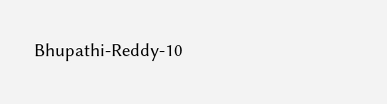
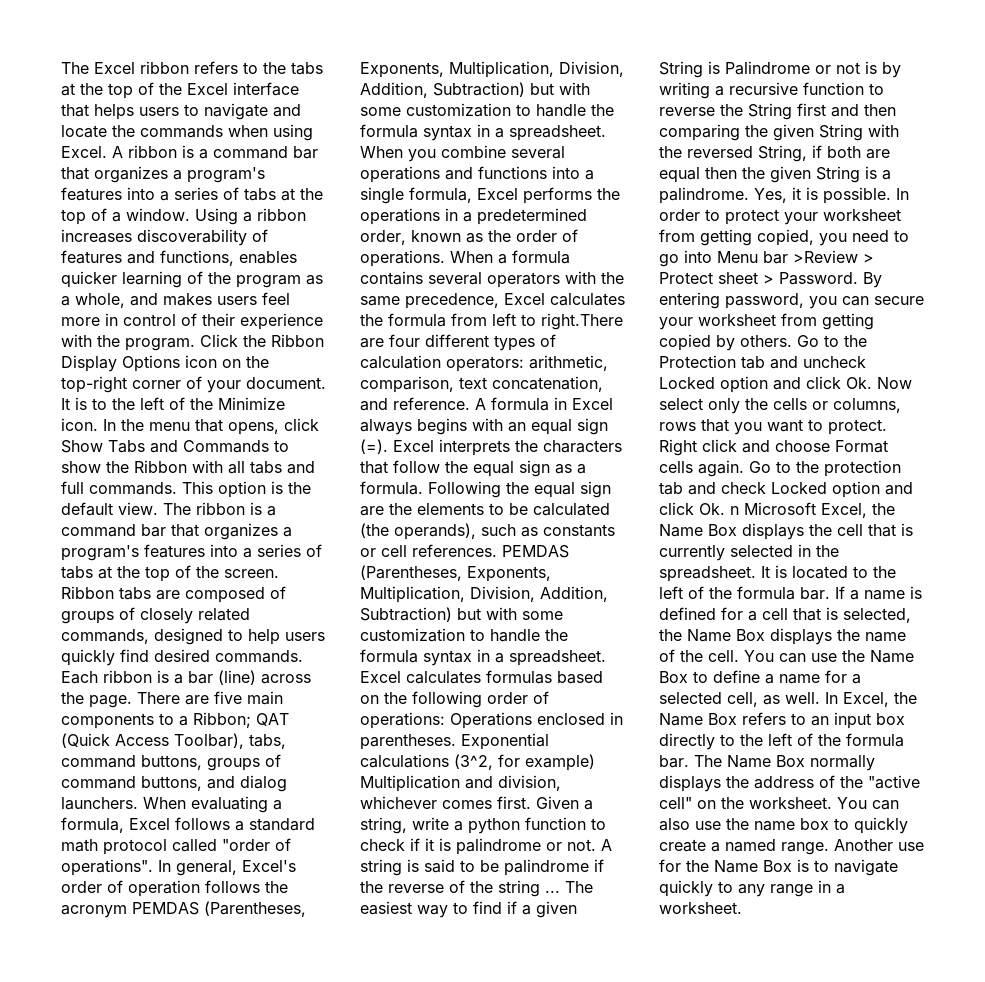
[33,43,184,62] Bhupathi-Reddy-10 -> [61,61,323,75] [61,82,299,99] [61,103,301,120] [61,124,313,141] [61,145,318,159] [61,166,265,183] [61,187,323,201] [61,208,306,225] [61,229,268,246] [61,250,297,266] [61,271,323,288] [61,292,290,308] [61,313,323,330] [61,334,324,351] [61,355,269,372] [61,376,326,393] [61,397,285,410] [61,418,319,435] [61,440,289,453] [61,460,315,474] [61,481,311,498] [61,502,276,516] [61,523,292,540] [61,544,322,561] [61,565,279,582] [61,586,286,603] [61,607,250,624] [61,628,325,645] [61,649,303,666] [61,670,311,685] [61,691,283,708] [61,712,289,729] [61,733,286,749] [61,754,281,771] [61,775,287,792] [61,796,282,813] [61,817,315,833] [61,838,291,855] [61,859,296,876] [61,880,288,897] [61,901,306,918] [360,61,624,78] [360,82,590,98] [360,103,614,117] [360,124,606,141] [360,145,565,162] [360,166,594,183] [360,187,620,204] [360,208,587,225] [360,229,578,245] [360,250,570,267] [360,271,624,288] [360,293,625,309] [360,313,623,330] [360,334,556,351] [360,355,608,372] [360,376,603,393] [360,397,613,411] [360,418,608,435] [360,439,622,456] [360,460,586,477] [360,481,611,498] [360,503,610,516] [360,523,615,540] [360,544,569,558] [360,565,551,582] [360,586,608,603] [360,607,563,622] [360,628,568,642] [360,649,606,666] [360,670,603,684] [360,691,549,708] [360,712,623,729] [360,733,549,750] [360,754,595,771] [360,775,561,792] [360,796,593,810] [360,817,606,834] [360,838,612,855] [360,859,604,876] [360,880,593,897] [360,901,577,918] [659,61,901,78] [659,82,884,99] [659,103,896,120] [659,124,899,141] [659,145,890,162] [659,166,891,183] [659,187,909,204] [659,209,901,225] [659,229,909,246] [659,250,874,267] [659,272,882,288] [659,292,924,309] [659,313,874,330] [659,334,867,351] [659,355,866,369] [659,376,912,393] [659,398,901,414] [659,419,887,435] [659,439,888,456] [659,460,901,477] [659,481,913,498] [659,502,895,518] [659,523,913,540] [659,544,839,561] [659,565,896,582] [659,586,922,600] [659,607,911,623] [659,628,906,645] [659,649,914,663] [659,670,861,684] [659,692,917,707] [659,712,905,729] [659,733,904,750] [659,755,875,771] [659,775,920,792] [659,797,899,810] [659,817,908,834] [659,839,924,855] [659,859,898,876] [659,880,845,897] [659,902,742,914] The Excel ribbon refers to the tabs at the top of the Excel interface that helps users to navigate and locate the commands when using Excel. A ribbon is a command bar that organizes a program's features into a series of tabs at the top of a window. Using a ribbon increases discoverability of features and functions, enables quicker learning of the program as a whole, and makes users feel more in control of their experience with the program. Click the Ribbon Display Options icon on the top-right corner of your document. It is to the left of the Minimize icon. In the menu that opens, click Show Tabs and Commands to show the Ribbon with all tabs and full commands. This option is the default view. The ribbon is a command bar that organizes a program's features into a series of tabs at the top of the screen. Ribbon tabs are composed of groups of closely related commands, designed to help users quickly find desired commands. Each ribbon is a bar (line) across the page. There are five main components to a Ribbon; QAT (Quick Access Toolbar), tabs, command buttons, groups of command buttons, and dialog launchers. When evaluating a formula, Excel follows a standard math protocol called "order of operations". In general, Excel's order of operation follows the acronym PEMDAS (Parentheses, Exponents, Multiplication, Division, Addition, Subtraction) but with some customization to handle the formula syntax in a spreadsheet. When you combine several operations and functions into a single formula, Excel performs the operations in a predetermined order, known as the order of operations. When a formula contains several operators with the same precedence, Excel calculates the formula from left to right.There are four different types of calculation operators: arithmetic, comparison, text concatenation, and reference. A formula in Excel always begins with an equal sign (=). Excel interprets the characters that follow the equal sign as a formula. Following the equal sign are the elements to be calculated (the operands), such as constants or cell references. PEMDAS (Parentheses, Exponents, Multiplication, Division, Addition, Subtraction) but with some customization to handle the formula syntax in a spreadsheet. Excel calculates formulas based on the following order of operations: Operations enclosed in parentheses. Exponential calculations (3^2, for example) Multiplication and division, whichever comes first. Given a string, write a python function to check if it is palindrome or not. A string is said to be palindrome if the reverse of the string ... The easiest way to find if a given String is Palindrome or not is by writing a recursive function to reverse the String first and then comparing the given String with the reversed String, if both are equal then the given String is a palindrome. Yes, it is possible. In order to protect your worksheet from getting copied, you need to go into Menu bar >Review > Protect sheet > Password. By entering password, you can secure your worksheet from getting copied by others. Go to the Protection tab and uncheck Locked option and click Ok. Now select only the cells or columns, rows that you want to protect. Right click and choose Format cells again. Go to the protection tab and check Locked option and click Ok. n Microsoft Excel, the Name Box displays the cell that is currently selected in the spreadsheet. It is located to the left of the formula bar. If a name is defined for a cell that is selected, the Name Box displays the name of the cell. You can use the Name Box to define a name for a selected cell, as well. In Excel, the Name Box refers to an input box directly to the left of the formula bar. The Name Box normally displays the address of the "active cell" on the worksheet. You can also use the name box to quickly create a named range. Another use for the Name Box is to navigate quickly to any range in a worksheet.

